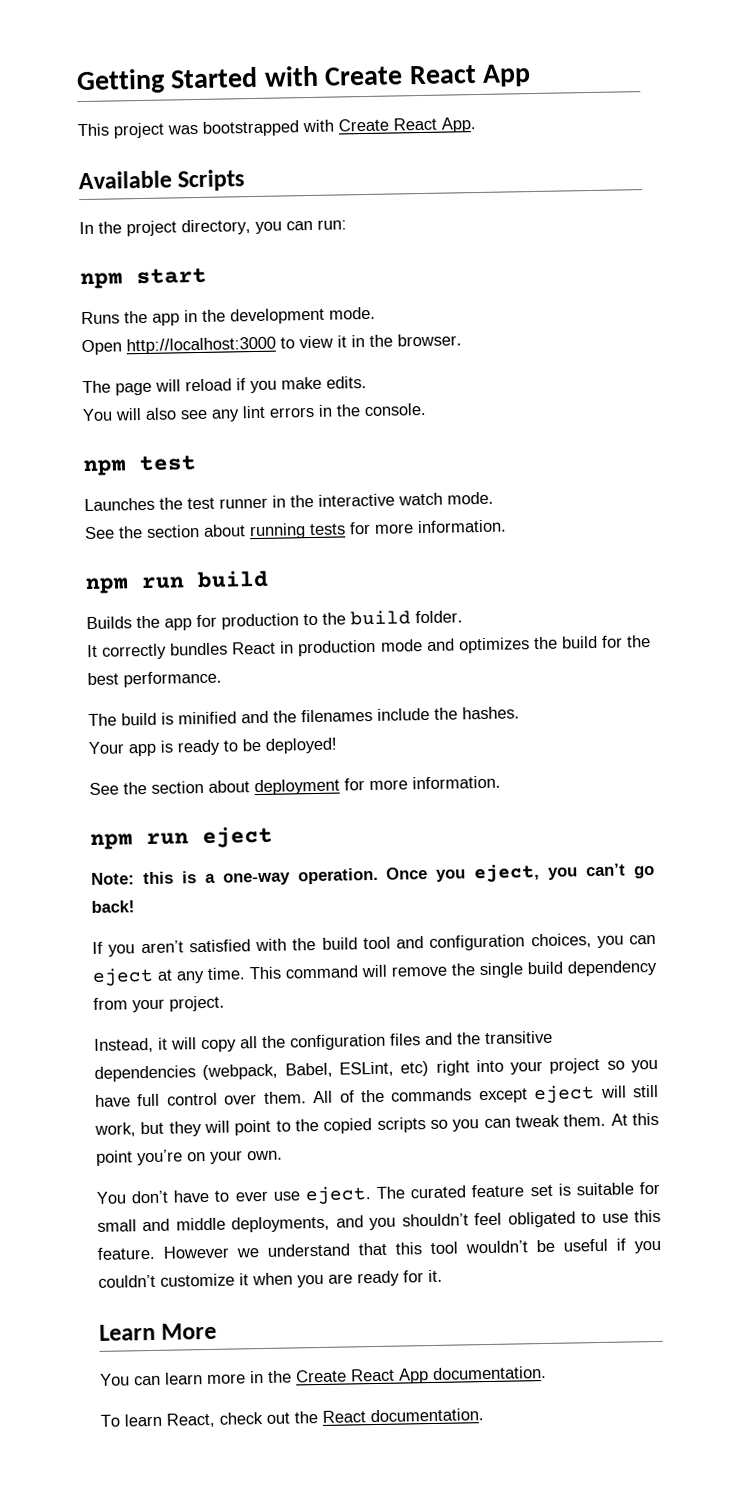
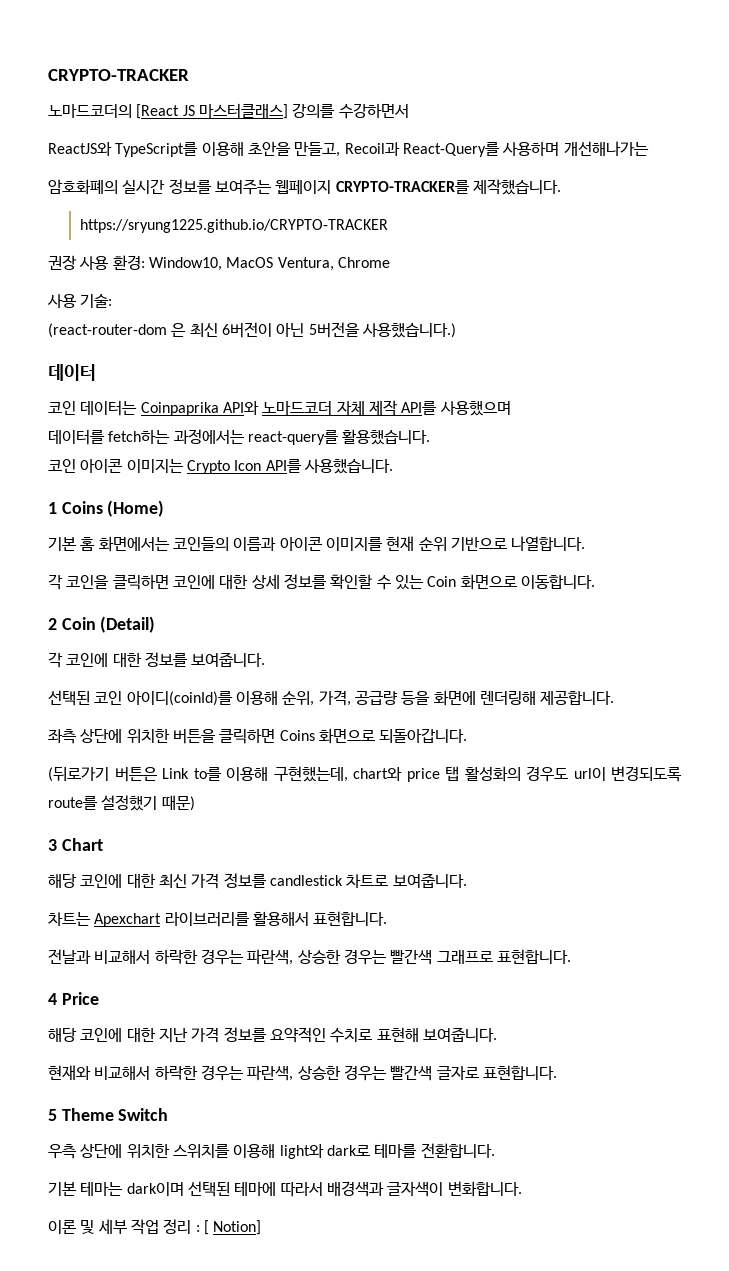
[76,64,532,95] [77,117,476,139] [78,169,246,192] [79,219,347,237] [80,267,207,290] [81,306,376,326] [81,333,462,356] [82,376,367,396] [82,402,427,422] [83,455,196,477] [84,491,494,512] [84,519,507,540] [85,569,269,595] [86,610,463,631] [87,635,651,660] [87,670,222,688] [88,706,520,727] [88,737,338,757] [89,775,501,796] [90,825,273,850] [91,863,656,886] [91,900,135,913] [92,933,656,957] [92,959,658,986] [93,995,225,1013] [94,1030,553,1053] [94,1057,658,1082] [95,1084,660,1107] [94,1112,659,1137] [96,1149,283,1166] [96,1181,660,1205] [97,1209,661,1233] [97,1238,661,1260] [98,1269,443,1288] [99,1322,218,1341] [100,1365,547,1386] [100,1408,484,1428] Getting Started with Create React App // This project was bootstrapped with Create React App. // Available Scripts // In the project directory, you can run: // npm start // Runs the app in the development mode. // Open http://localhost:3000 to view it in the browser. // The page will reload if you make edits. // You will also see any lint errors in the console. // npm test // Launches the test runner in the interactive watch mode. // See the section about running tests for more information. // npm run build // Builds the app for production to the build folder. // It correctly bundles React in production mode and optimizes the build for the best performance. // The build is minified and the filenames include the hashes. // Your app is ready to be deployed! // See the section about deployment for more information. // npm run eject // Note: this is a one-way operation. Once you eject, you can’t go back! // If you aren’t satisfied with the build tool and configuration choices, you can eject at any time. This command will remove the single build dependency from your project. // Instead, it will copy all the configuration files and the transitive dependencies (webpack, Babel, ESLint, etc) right into your project so you have full control over them. All of the commands except eject will still work, but they will point to the copied scripts so you can tweak them. At this point you’re on your own. // You don’t have to ever use eject. The curated feature set is suitable for small and middle deployments, and you shouldn’t feel obligated to use this feature. However we understand that this tool wouldn’t be useful if you couldn’t customize it when you are ready for it. // Learn More // You can learn more in the Create React App documentation. // To learn React, check out the React documentation. -> [48,69,189,81] [48,103,409,119] [48,141,649,157] [48,179,561,195] [79,219,388,233] [48,255,390,271] [47,293,113,308] [48,322,456,338] [48,364,96,381] [48,400,511,416] [48,429,431,445] [48,459,393,474] [48,500,165,517] [48,536,586,552] [48,574,595,590] [48,616,156,633] [48,652,266,668] [48,690,615,706] [48,728,468,744] [48,766,682,782] [48,795,195,811] [48,838,103,851] [48,873,467,889] [48,911,388,927] [48,949,571,965] [48,992,99,1005] [48,1027,497,1043] [48,1065,557,1081] [48,1108,169,1121] [48,1143,495,1159] [48,1181,522,1197] [48,1219,262,1235] CRYPTO-TRACKER // 노마드코더의 [React JS 마스터클래스] 강의를 수강하면서 // ReactJS와 TypeScript를 이용해 초안을 만들고, Recoil과 React-Query를 사용하며 개선해나가는 // 암호화폐의 실시간 정보를 보여주는 웹페이지 CRYPTO-TRACKER를 제작했습니다. // https://sryung1225.github.io/CRYPTO-TRACKER // 권장 사용 환경: Window10, MacOS Ventura, Chrome // 사용 기술: // (react-router-dom 은 최신 6버전이 아닌 5버전을 사용했습니다.) // 데이터 // 코인 데이터는 Coinpaprika API와 노마드코더 자체 제작 API를 사용했으며 // 데이터를 fetch하는 과정에서는 react-query를 활용했습니다. // 코인 아이콘 이미지는 Crypto Icon API를 사용했습니다. // 1 Coins (Home) // 기본 홈 화면에서는 코인들의 이름과 아이콘 이미지를 현재 순위 기반으로 나열합니다. // 각 코인을 클릭하면 코인에 대한 상세 정보를 확인할 수 있는 Coin 화면으로 이동합니다. // 2 Coin (Detail) // 각 코인에 대한 정보를 보여줍니다. // 선택된 코인 아이디(coinId)를 이용해 순위, 가격, 공급량 등을 화면에 렌더링해 제공합니다. // 좌측 상단에 위치한 버튼을 클릭하면 Coins 화면으로 되돌아갑니다. // (뒤로가기 버튼은 Link to를 이용해 구현했는데, chart와 price 탭 활성화의 경우도 url이 변경되도록 route를 설정했기 때문) // 3 Chart // 해당 코인에 대한 최신 가격 정보를 candlestick 차트로 보여줍니다. // 차트는 Apexchart 라이브러리를 활용해서 표현합니다. // 전날과 비교해서 하락한 경우는 파란색, 상승한 경우는 빨간색 그래프로 표현합니다. // 4 Price // 해당 코인에 대한 지난 가격 정보를 요약적인 수치로 표현해 보여줍니다. // 현재와 비교해서 하락한 경우는 파란색, 상승한 경우는 빨간색 글자로 표현합니다. // 5 Theme Switch // 우측 상단에 위치한 스위치를 이용해 light와 dark로 테마를 전환합니다. // 기본 테마는 dark이며 선택된 테마에 따라서 배경색과 글자색이 변화합니다. // 이론 및 세부 작업 정리 : [ Notion]

